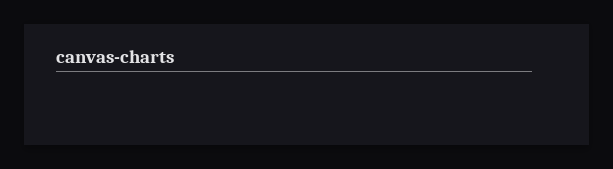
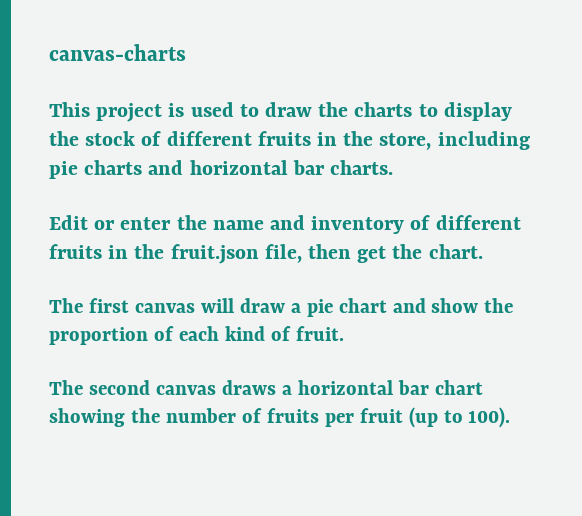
(174, 56) none -> [49,102,512,122] [49,131,530,150] [49,160,394,179] [49,215,521,234] [49,244,483,264] [49,298,514,317] [49,326,344,345] [49,380,483,395] [49,407,511,428] // This project is used to draw the charts to display the stock of different fruits in the store, including pie charts and horizontal bar charts. // Edit or enter the name and inventory of different fruits in the fruit.json file, then get the chart. // The first canvas will draw a pie chart and show the proportion of each kind of fruit. // The second canvas draws a horizontal bar chart showing the number of fruits per fruit (up to 100).

